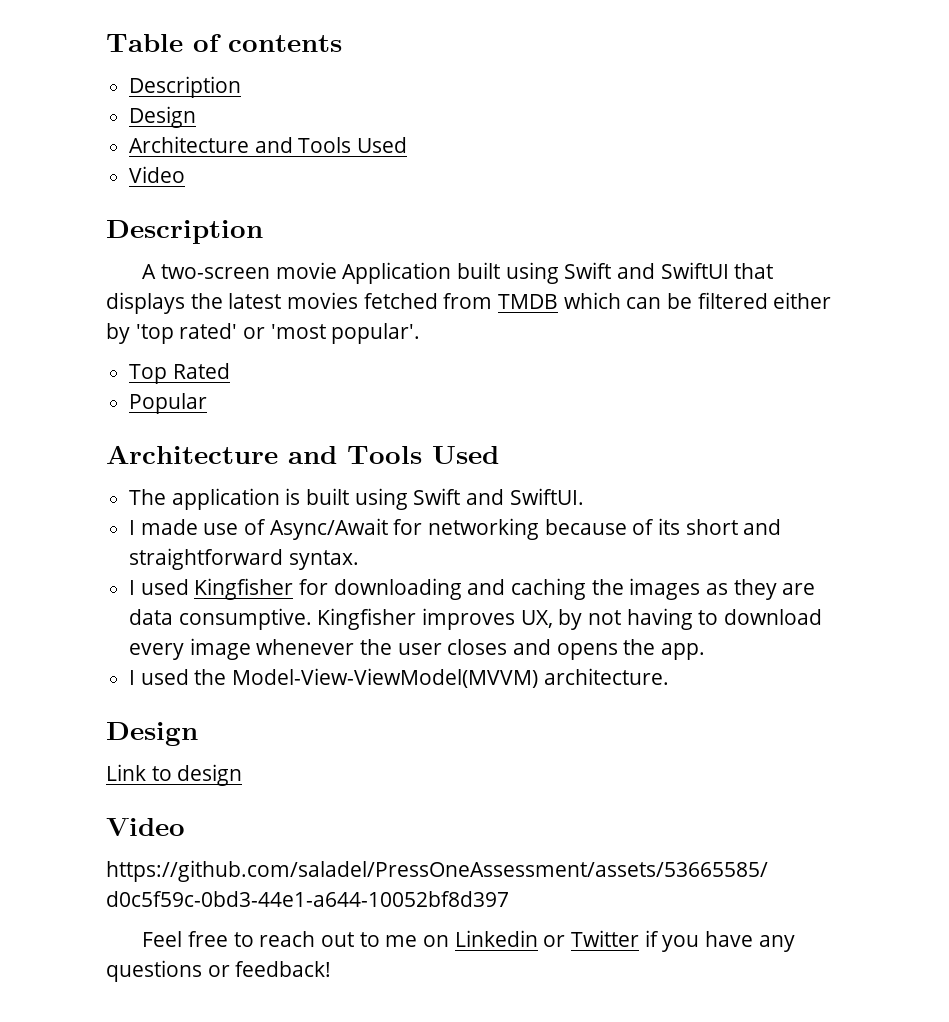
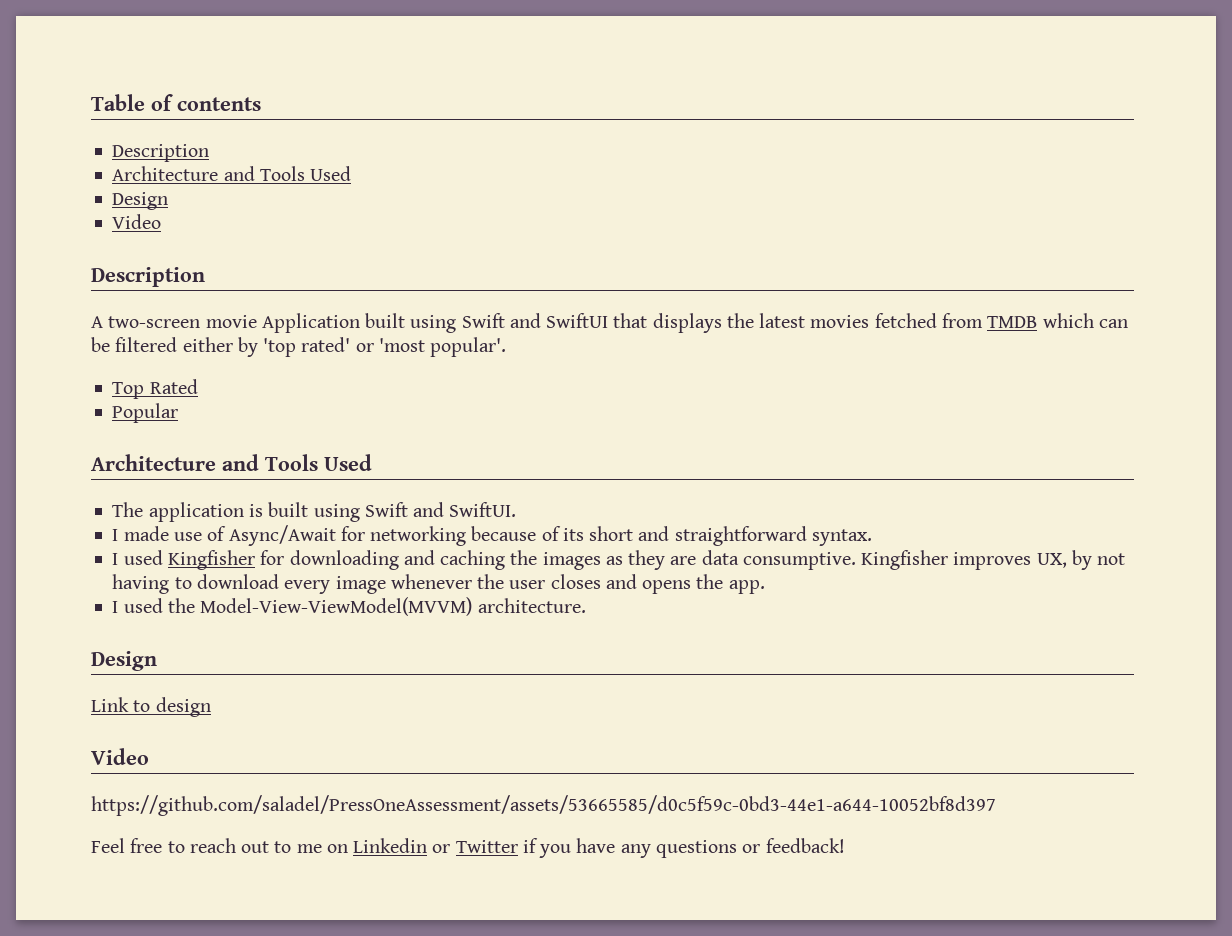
[129,106,197,128] [129,136,408,153] // Design // Architecture and Tools Used -> [112,166,352,181] [112,192,169,210] // Architecture and Tools Used // Design

